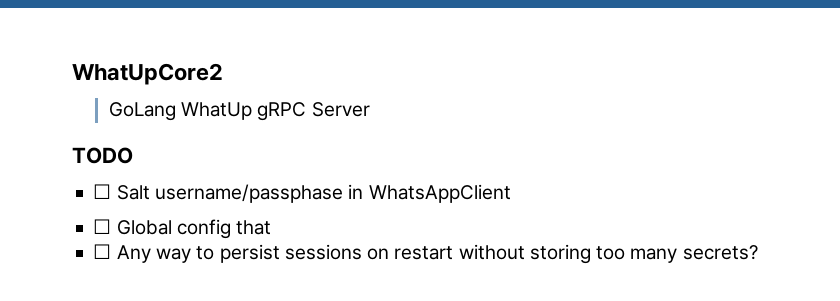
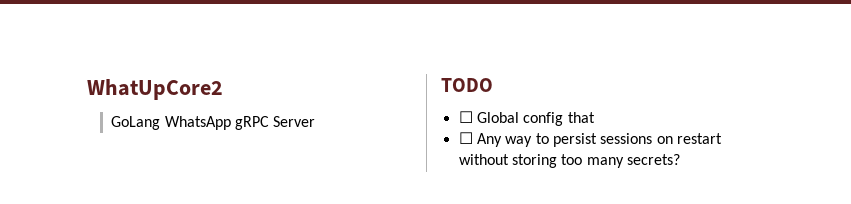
[181,102,253,120] WhatUp -> [164,116,231,130] WhatsApp
[93,184,511,203] // ☐ Salt username/passphase in WhatsAppClient -> (493, 85) none

